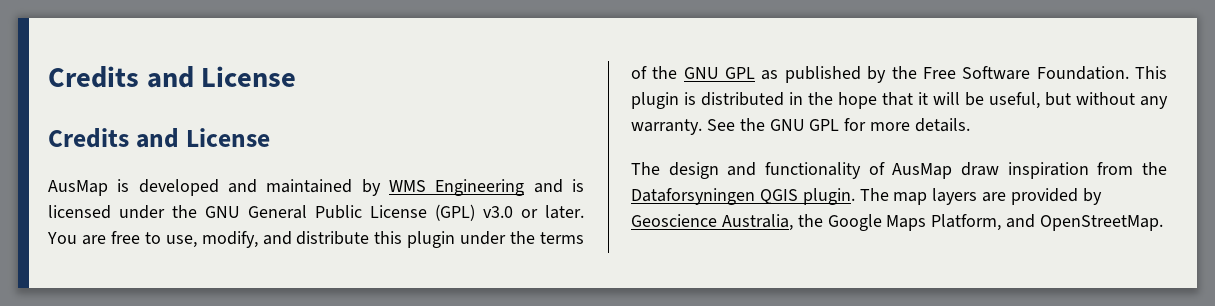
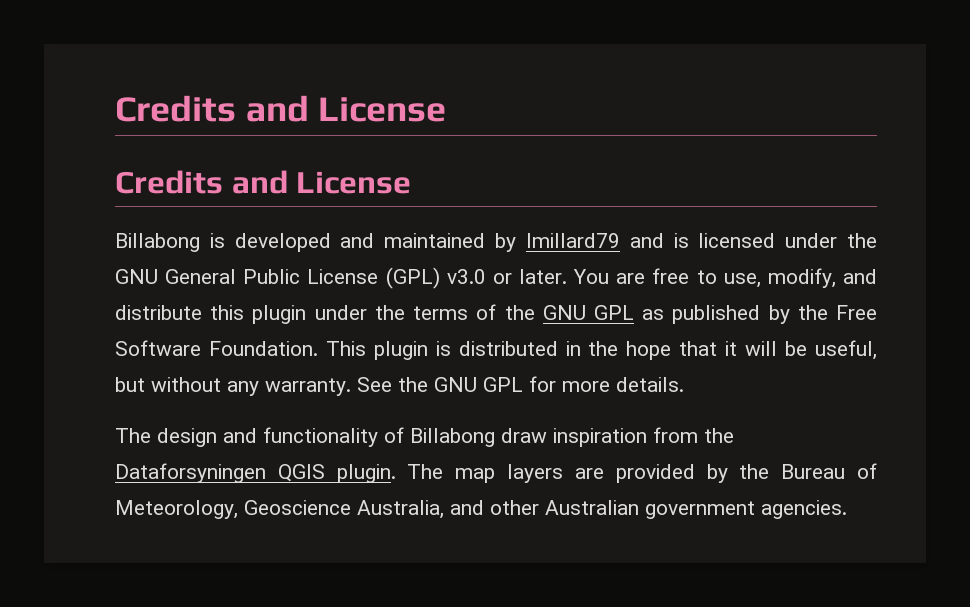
[48,180,108,196] AusMap -> [115,233,200,252] Billabong
[389,179,525,196] WMS Engineering -> [525,233,620,248] lmillard79
[892,163,953,179] AusMap -> [410,428,495,447] Billabong
[631,214,1164,231] Geoscience Australia, the Google Maps Platform, and OpenStreetMap. -> [739,463,878,479] [115,500,847,519] the Bureau of Meteorology, Geoscience Australia, and other Australian government agencies.

